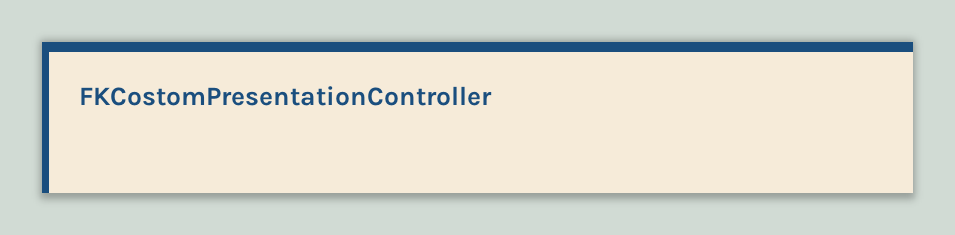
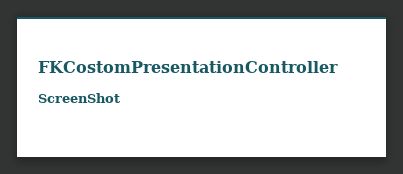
(492, 96) none -> [38,93,120,103] // ScreenShot

